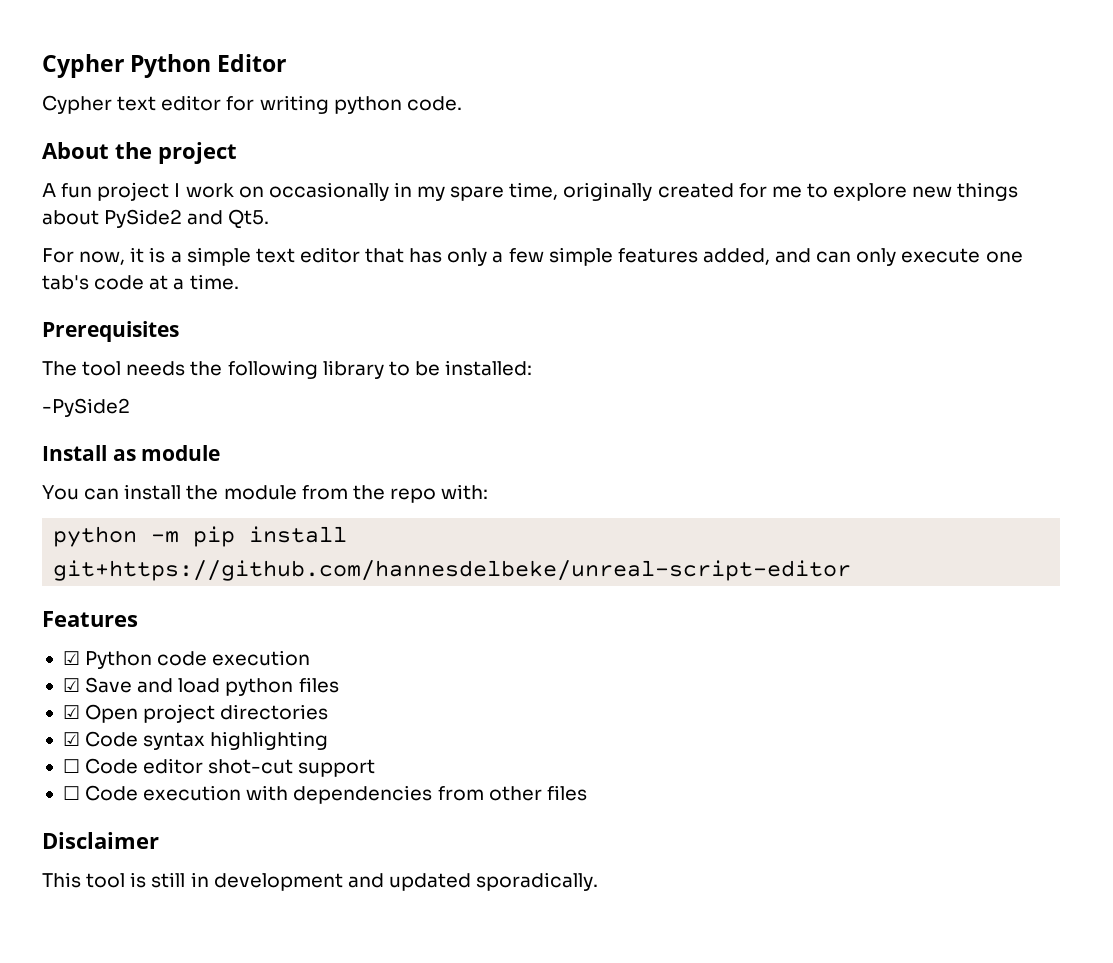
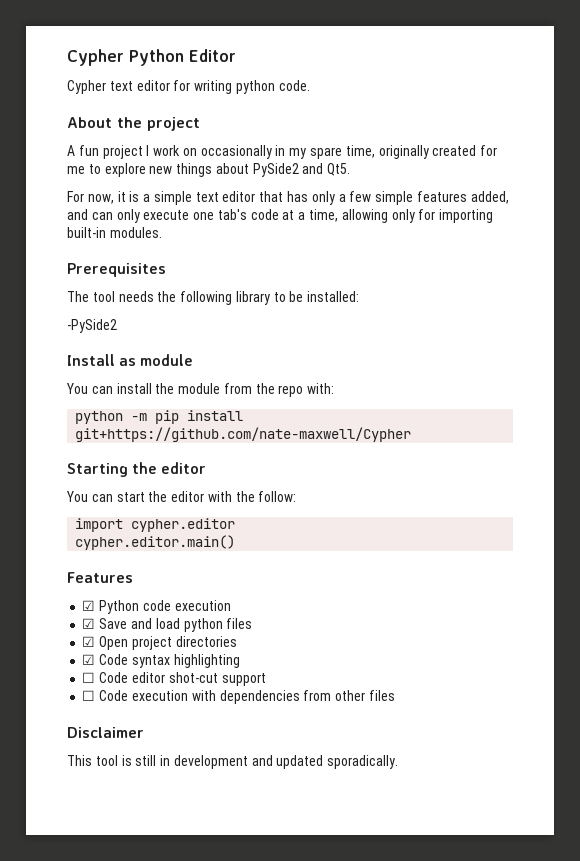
[189,274,239,290] time. -> [309,209,494,223] [67,227,162,238] time, allowing only for importing built-in modules.
[53,560,852,581] git+https://github.com/hannesdelbeke/unreal-script-editor -> [75,427,412,442] [67,462,207,477] [66,491,297,502] [75,518,236,532] [75,535,236,550] git+https://github.com/nate-maxwell/Cypher // Starting the editor // You can start the editor with the follow: // import cypher.editor // cypher.editor.main()

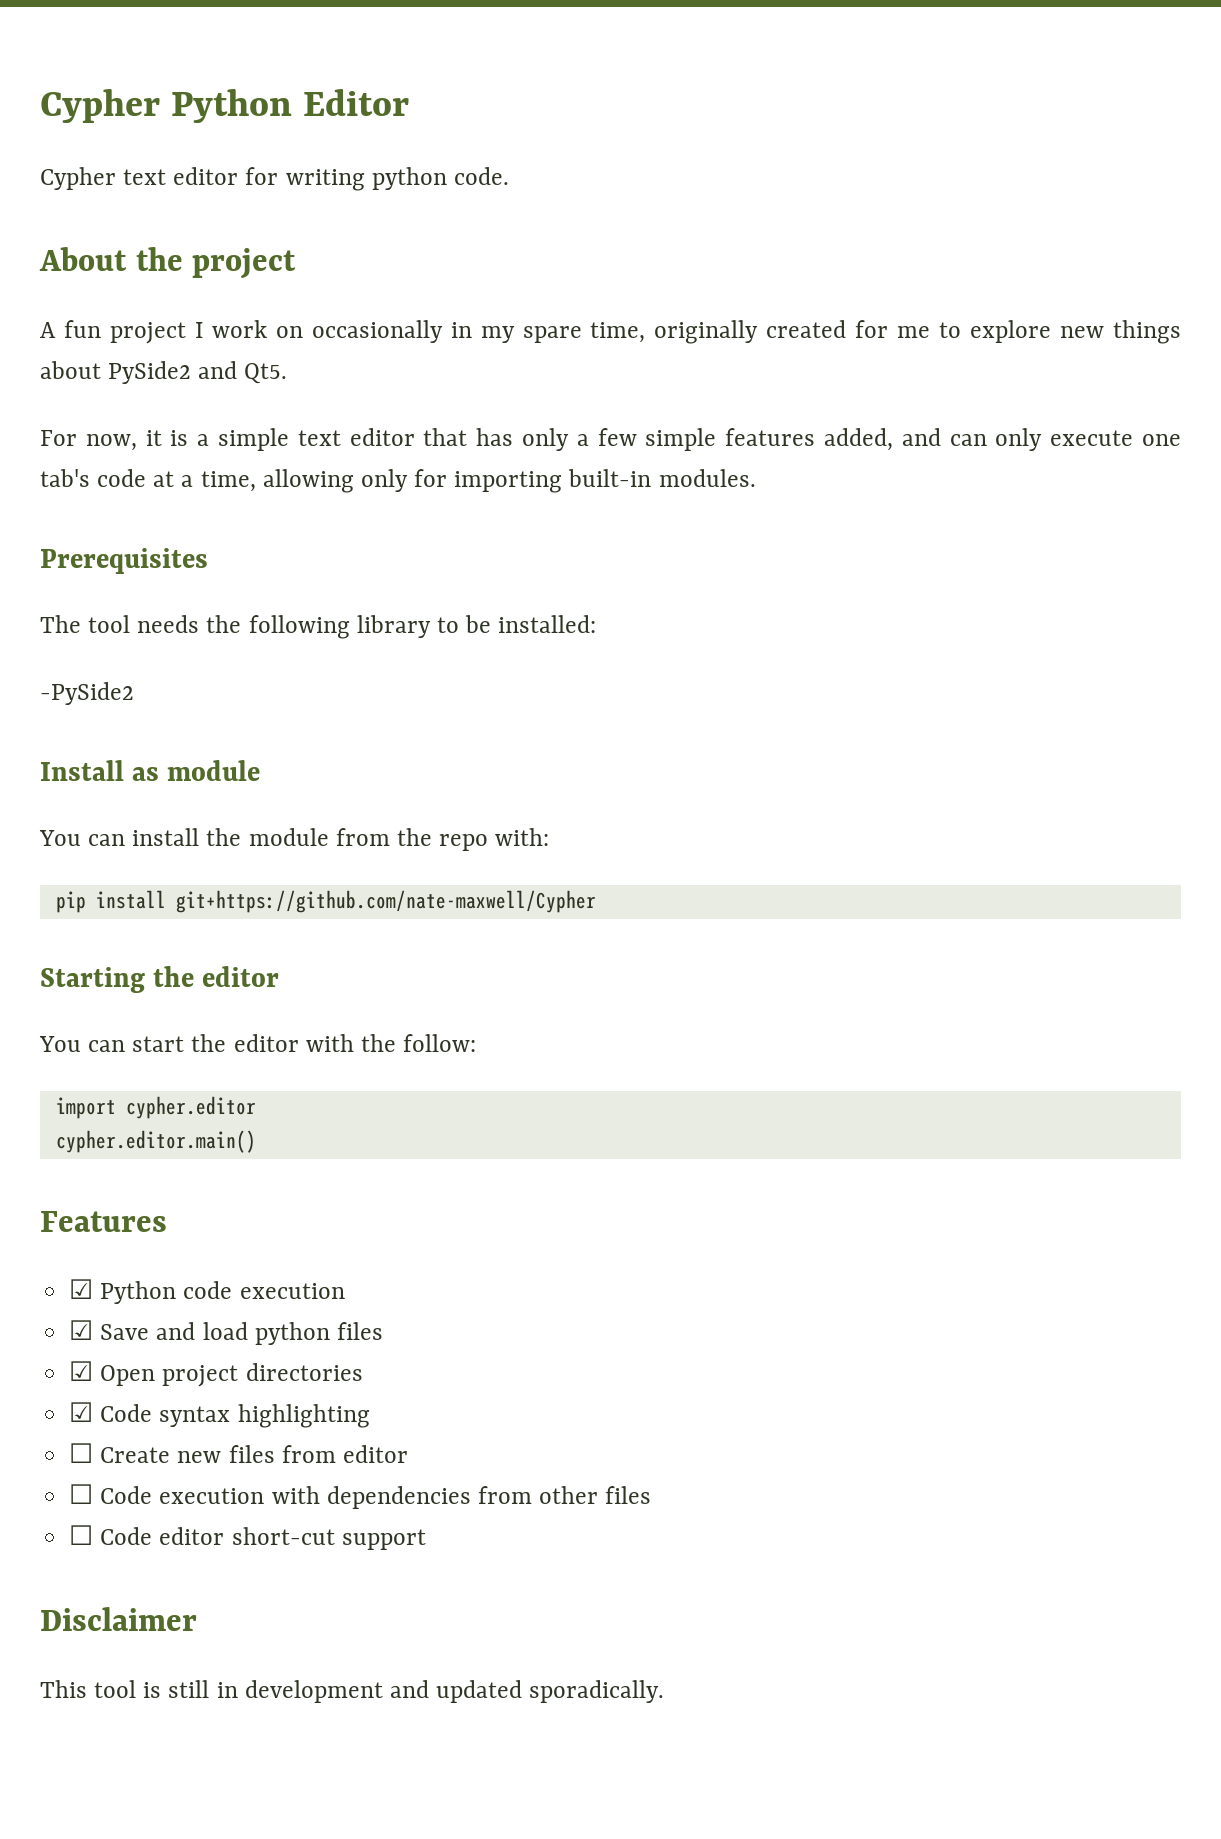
[75,411,148,424] python -m -> (550, 837) none
[99,672,266,686] Code editor shot-cut support -> [100,1445,408,1463] Create new files from editor
(395, 695) none -> [69,1525,426,1550] // ☐ Code editor short-cut support

